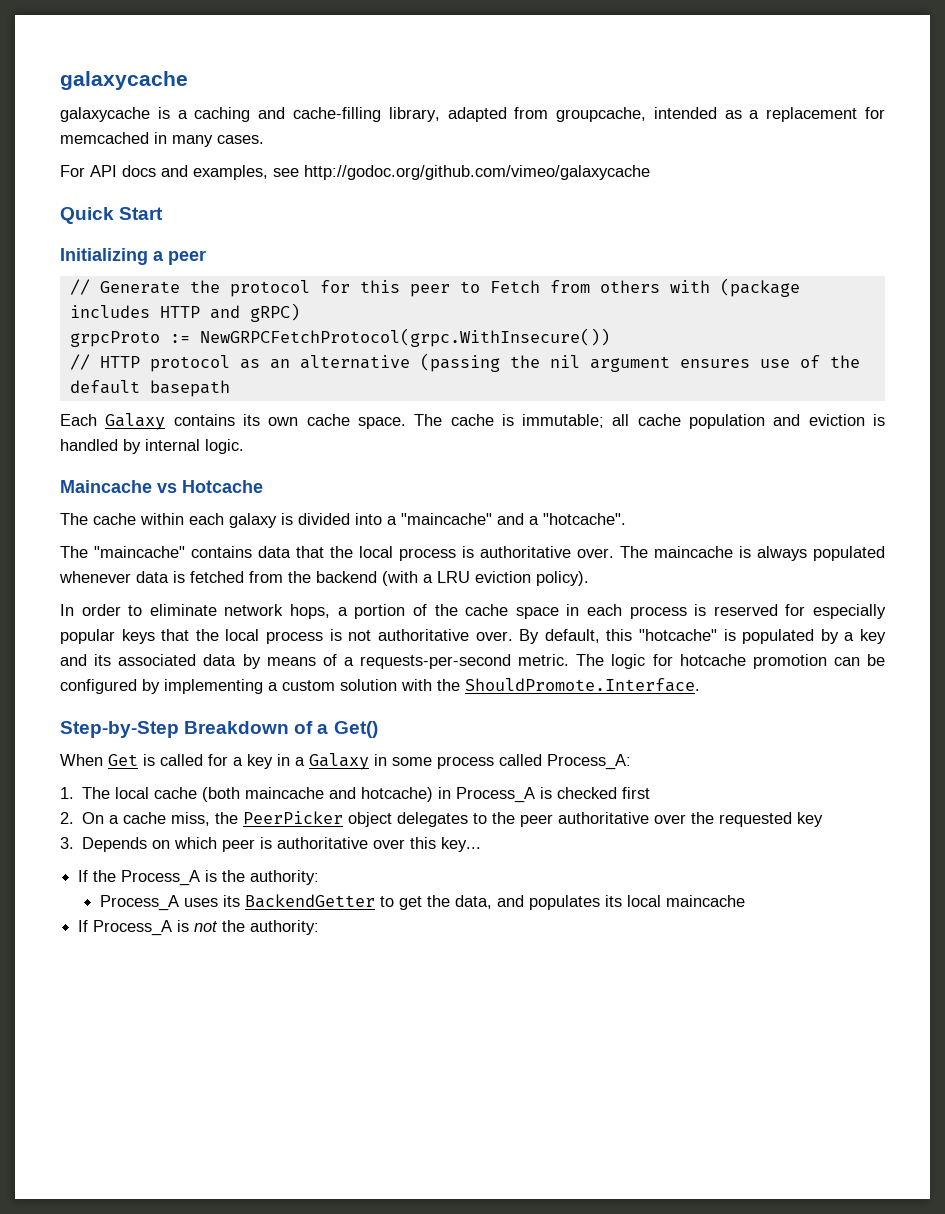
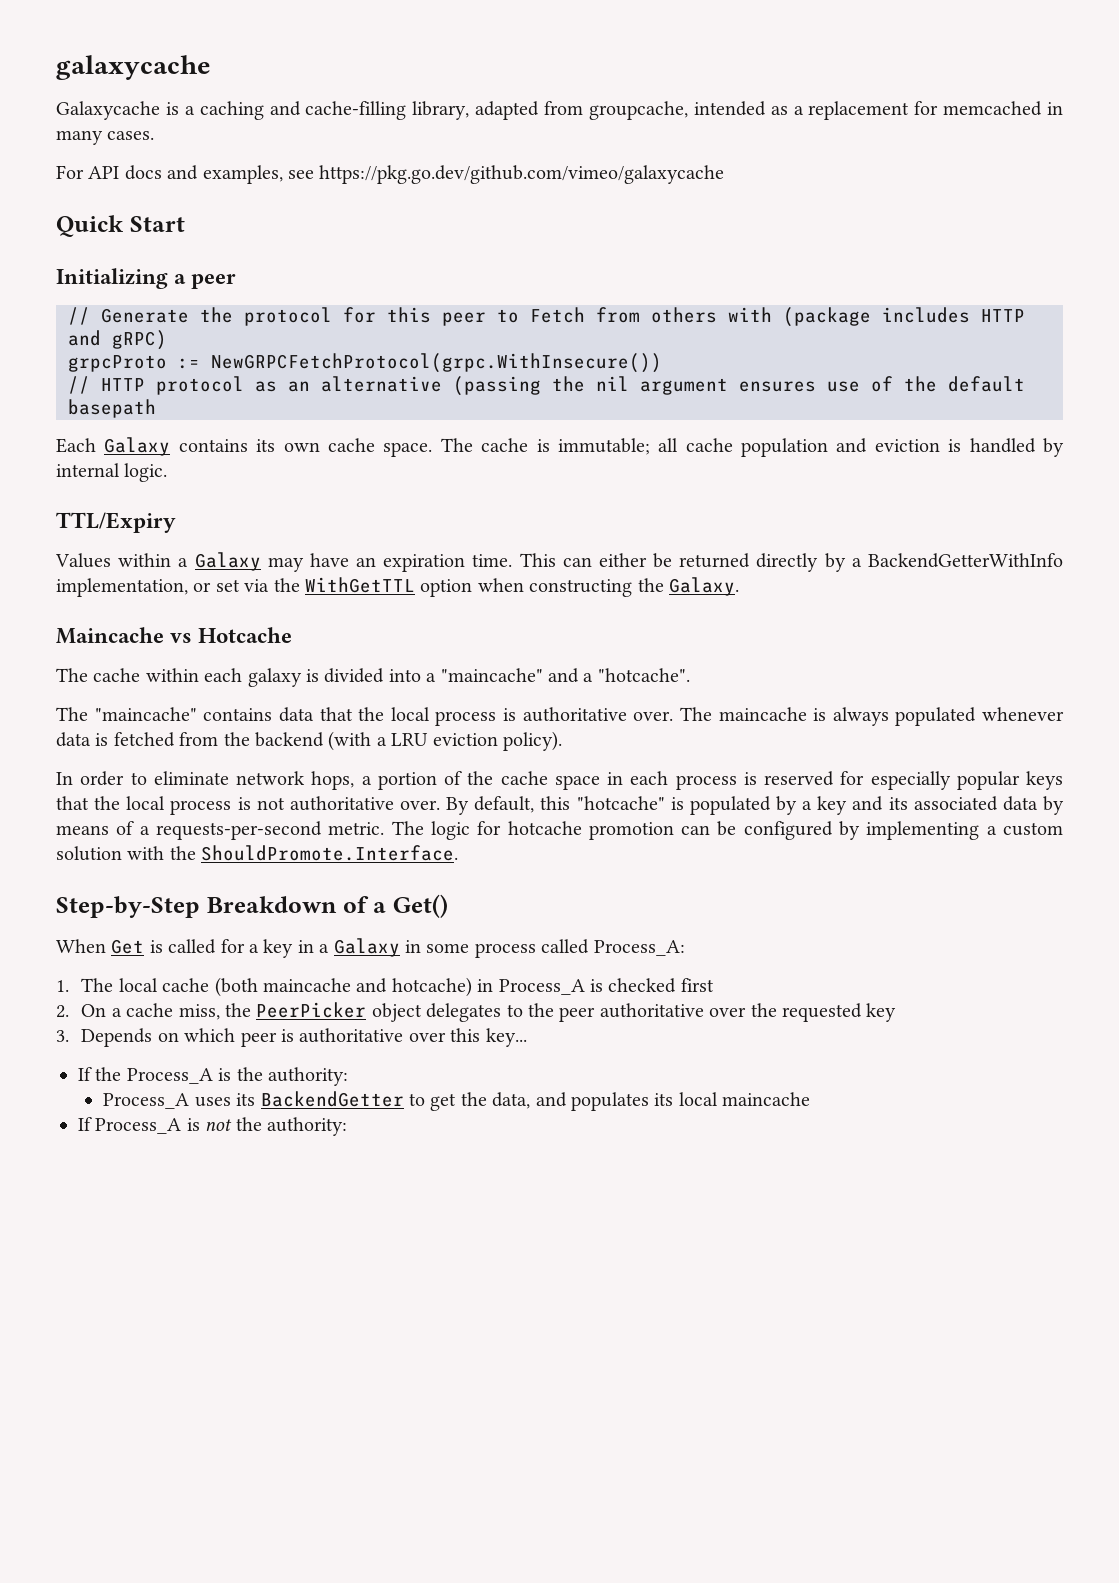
[60,107,150,122] galaxycache -> [56,101,160,120] Galaxycache
[304,165,650,180] http://godoc.org/github.com/vimeo/galaxycache -> [319,165,725,184] https://pkg.go.dev/github.com/vimeo/galaxycache
(244, 446) none -> [56,512,176,533] [55,552,1063,572] [56,577,739,597] // TTL/Expiry // Values within a Galaxy may have an expiration time. This can either be returned directly by a BackendGetterWithInfo implementation, or set via the WithGetTTL option when constructing the Galaxy.

